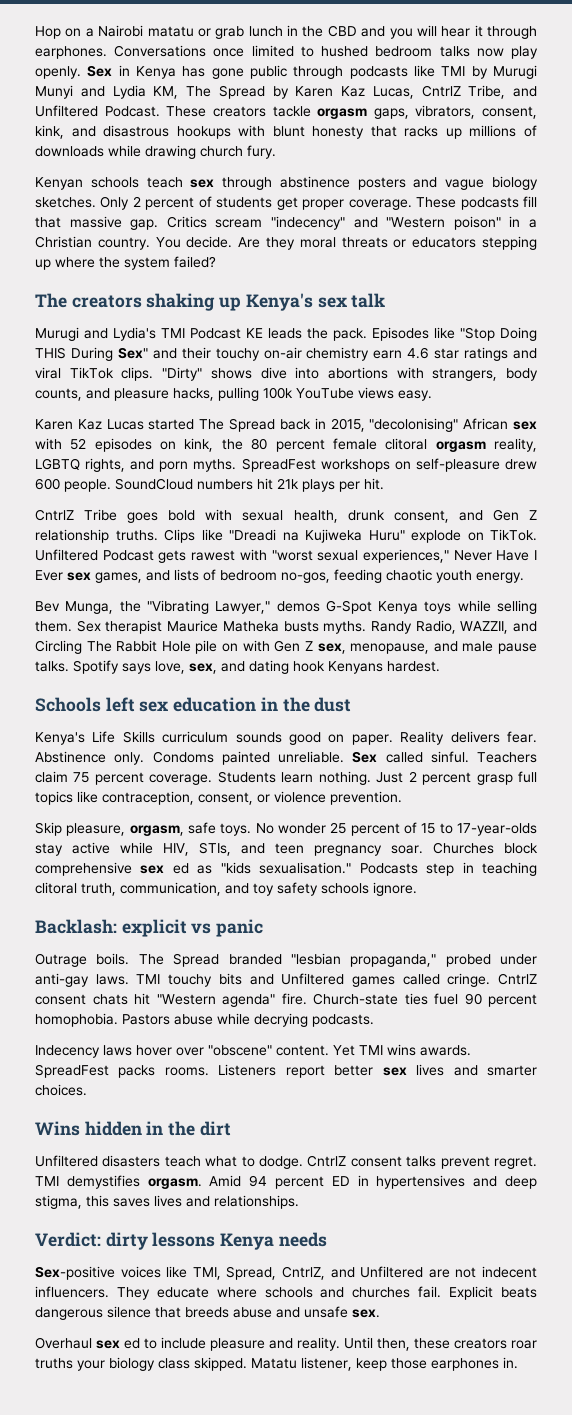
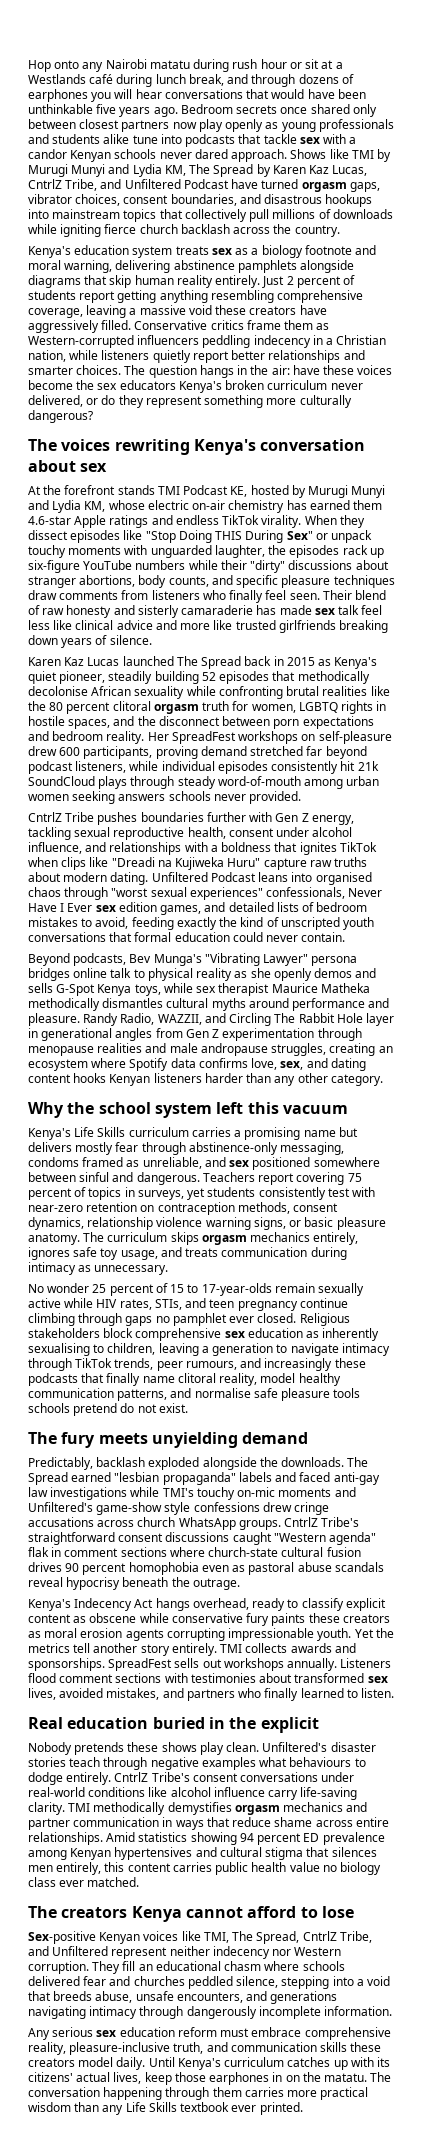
[65,25,537,39] [35,45,538,59] [35,65,408,79] on a Nairobi matatu or grab lunch in the CBD and you will hear it through earphones. Conversations once limited to hushed bedroom talks now play openly. Sex in Kenya has gone public through podcasts -> [54,59,343,72] [28,74,354,87] [28,89,366,102] [28,104,377,117] [28,119,394,132] [28,134,357,147] [28,149,327,162] onto any Nairobi matatu during rush hour or sit at a Westlands café during lunch break, and through dozens of earphones you will hear conversations that would have been unthinkable five years ago. Bedroom secrets once shared only between closest partners now play openly as young professionals and students alike tune into podcasts that tackle sex with a candor Kenyan schools never dared approach. Shows
[104,105,537,119] [35,125,537,139] [35,145,276,159] [35,176,538,190] [35,196,537,210] [35,216,538,230] [35,236,537,250] [35,256,216,270] [35,293,386,311] [35,327,429,341] Podcast. These creators tackle orgasm gaps, vibrators, consent, kink, and disastrous hookups with blunt honesty that racks up millions of downloads while drawing church fury. // Kenyan schools teach sex through abstinence posters and vague biology sketches. Only 2 percent of students get proper coverage. These podcasts fill that massive gap. Critics scream "indecency" and "Western poison" in a Christian country. You decide. Are they moral threats or educators stepping up where the system failed? // The creators shaking up Kenya's sex talk // Murugi and Lydia's TMI Podcast KE leads the pack. Episodes -> [183,179,380,192] [28,194,373,207] [28,209,393,222] [28,224,340,237] [28,245,377,258] [28,260,355,273] [28,275,356,288] [28,290,364,303] [28,305,327,318] [28,320,330,333] [28,335,387,348] [28,350,365,363] [28,365,393,378] [28,380,363,393] [28,395,352,408] [28,410,93,423] [28,439,366,455] [28,460,108,472] [28,485,386,498] [28,500,383,513] [28,515,365,528] [28,530,121,543] Podcast have turned orgasm gaps, vibrator choices, consent boundaries, and disastrous hookups into mainstream topics that collectively pull millions of downloads while igniting fierce church backlash across the country. // Kenya's education system treats sex as a biology footnote and moral warning, delivering abstinence pamphlets alongside diagrams that skip human reality entirely. Just 2 percent of students report getting anything resembling comprehensive coverage, leaving a massive void these creators have aggressively filled. Conservative critics frame them as Western-corrupted influencers peddling indecency in a Christian nation, while listeners quietly report better relationships and smarter choices. The question hangs in the air: have these voices become the sex educators Kenya's broken curriculum never delivered, or do they represent something more culturally dangerous? // The voices rewriting Kenya's conversation about sex // At the forefront stands TMI Podcast KE, hosted by Murugi Munyi and Lydia KM, whose electric on-air chemistry has earned them 4.6-star Apple ratings and endless TikTok virality. When they dissect episodes
[152,347,538,361] [35,367,538,381] [35,387,432,401] and their touchy on‑air chemistry earn 4.6 star ratings and viral TikTok clips. "Dirty" shows dive into abortions with strangers, body counts, and pleasure hacks, pulling 100k YouTube views easy. -> [315,530,373,543] [28,545,384,558] [28,560,389,573] [28,575,395,588] [28,590,387,603] [28,605,383,618] [28,620,389,633] [28,635,152,648] or unpack touchy moments with unguarded laughter, the episodes rack up six-figure YouTube numbers while their "dirty" discussions about stranger abortions, body counts, and specific pleasure techniques draw comments from listeners who finally feel seen. Their blend of raw honesty and sisterly camaraderie has made sex talk feel less like clinical advice and more like trusted girlfriends breaking down years of silence.
[148,419,195,430] started -> [122,656,174,666] launched
[330,418,537,432] [35,438,214,452] 2015, "decolonising" African sex with 52 episodes on kink, -> [286,657,378,669] [28,671,370,684] [28,686,390,699] 2015 as Kenya's quiet pioneer, steadily building 52 episodes that methodically decolonise African sexuality while confronting brutal realities like
[332,438,377,450] female -> (111, 708) none
[494,438,537,452] [35,458,237,472] reality, LGBTQ rights, and porn myths. -> [202,701,387,714] [28,716,374,729] [28,731,169,744] truth for women, LGBTQ rights in hostile spaces, and the disconnect between porn expectations and bedroom reality. Her
[64,478,384,492] [35,509,537,523] [35,529,195,543] people. SoundCloud numbers hit 21k plays per hit. // CntrlZ Tribe goes bold with sexual health, drunk consent, and Gen Z relationship truths. Clips -> [83,746,367,759] [28,761,379,774] [28,776,380,789] [28,791,302,804] [28,812,354,825] [28,827,353,840] [28,842,377,855] [28,857,87,870] participants, proving demand stretched far beyond podcast listeners, while individual episodes consistently hit 21k SoundCloud plays through steady word-of-mouth among urban women seeking answers schools never provided. // CntrlZ Tribe pushes boundaries further with Gen Z energy, tackling sexual reproductive health, consent under alcohol influence, and relationships with a boldness that ignites TikTok when clips
[411,529,537,543] [35,549,449,563] explode on TikTok. Unfiltered Podcast gets rawest with "worst sexual experiences," -> [263,857,368,870] [28,872,372,885] [28,887,346,900] capture raw truths about modern dating. Unfiltered Podcast leans into organised chaos through "worst sexual experiences" confessionals,
(91, 576) none -> [118,902,157,912] edition
(170, 575) none -> [228,902,274,912] detailed
[281,569,524,583] [35,600,537,614] [35,620,367,634] no‑gos, feeding chaotic youth energy. // Bev Munga, the "Vibrating Lawyer," demos G‑Spot Kenya toys while selling them. Sex therapist Maurice Matheka busts myths. -> [28,917,375,930] [28,932,346,942] [28,953,358,966] [28,968,377,981] [28,983,370,996] [28,998,390,1011] [28,1013,80,1026] mistakes to avoid, feeding exactly the kind of unscripted youth conversations that formal education could never contain. // Beyond podcasts, Bev Munga's "Vibrating Lawyer" persona bridges online talk to physical reality as she openly demos and sells G-Spot Kenya toys, while sex therapist Maurice Matheka methodically dismantles cultural myths around performance and pleasure.
[195,640,538,654] [35,660,440,674] [35,697,352,712] [35,731,537,745] [35,751,537,765] [35,771,537,785] [35,791,402,805] [35,822,252,836] pile on with Gen Z sex, menopause, and male pause talks. Spotify says love, sex, and dating hook Kenyans hardest. // Schools left sex education in the dust // Kenya's Life Skills curriculum sounds good on paper. Reality delivers fear. Abstinence only. Condoms painted unreliable. Sex called sinful. Teachers claim 75 percent coverage. Students learn nothing. Just 2 percent grasp full topics like contraception, consent, or violence prevention. // Skip pleasure, orgasm, safe toys. -> [366,1013,395,1026] [28,1028,362,1041] [28,1043,393,1056] [28,1058,366,1071] [28,1073,383,1086] [28,1102,348,1118] [28,1127,358,1140] [28,1142,345,1155] [28,1157,380,1170] [28,1172,362,1185] [28,1187,376,1200] [28,1202,339,1215] [28,1217,386,1230] [28,1232,359,1245] [28,1247,347,1260] [28,1262,169,1275] layer in generational angles from Gen Z experimentation through menopause realities and male andropause struggles, creating an ecosystem where Spotify data confirms love, sex, and dating content hooks Kenyan listeners harder than any other category. // Why the school system left this vacuum // Kenya's Life Skills curriculum carries a promising name but delivers mostly fear through abstinence-only messaging, condoms framed as unreliable, and sex positioned somewhere between sinful and dangerous. Teachers report covering 75 percent of topics in surveys, yet students consistently test with near-zero retention on contraception methods, consent dynamics, relationship violence warning signs, or basic pleasure anatomy. The curriculum skips orgasm mechanics entirely, ignores safe toy usage, and treats communication during intimacy as unnecessary. //
[35,842,538,856] [35,862,538,876] [35,882,417,896] [35,919,264,937] [35,953,537,967] [35,973,537,987] [35,993,537,1007] [35,1013,374,1027] [35,1044,471,1058] [35,1064,538,1078] [35,1084,87,1096] [35,1121,231,1136] [35,1155,537,1169] [35,1175,537,1189] [35,1195,299,1209] [35,1232,327,1250] stay active while HIV, STIs, and teen pregnancy soar. Churches block comprehensive sex ed as "kids sexualisation." Podcasts step in teaching clitoral truth, communication, and toy safety schools ignore. // Backlash: explicit vs panic // Outrage boils. The Spread branded "lesbian propaganda," probed under anti‑gay laws. TMI touchy bits and Unfiltered games called cringe. CntrlZ consent chats hit "Western agenda" fire. Church‑state ties fuel 90 percent homophobia. Pastors abuse while decrying podcasts. // Indecency laws hover over "obscene" content. Yet TMI wins awards. SpreadFest packs rooms. Listeners report better sex lives and smarter choices. // Wins hidden in the dirt // Unfiltered disasters teach what to dodge. CntrlZ consent talks prevent regret. TMI demystifies orgasm. Amid 94 percent ED in hypertensives and deep stigma, this saves lives and relationships. // Verdict: dirty lessons Kenya needs -> [274,1283,365,1296] [28,1298,348,1311] [28,1313,350,1326] [28,1328,380,1341] [28,1343,390,1356] [28,1358,366,1371] [28,1373,341,1386] [28,1388,361,1401] [28,1403,188,1416] [28,1432,309,1448] [28,1457,369,1470] [28,1472,380,1485] [28,1487,356,1500] [28,1502,330,1515] [28,1517,360,1530] [28,1532,377,1545] [28,1547,361,1557] [28,1562,384,1575] [28,1577,240,1590] [28,1598,386,1611] [28,1613,390,1626] [28,1628,394,1641] [28,1643,356,1656] [28,1658,392,1671] [28,1673,388,1683] [28,1688,395,1701] [28,1717,319,1733] [28,1742,376,1755] [28,1757,366,1770] [28,1772,355,1785] [28,1787,358,1800] [28,1802,368,1815] [28,1817,389,1830] [28,1832,385,1845] [28,1847,377,1860] [28,1862,382,1875] [28,1877,140,1887] [28,1906,354,1922] remain sexually active while HIV rates, STIs, and teen pregnancy continue climbing through gaps no pamphlet ever closed. Religious stakeholders block comprehensive sex education as inherently sexualising to children, leaving a generation to navigate intimacy through TikTok trends, peer rumours, and increasingly these podcasts that finally name clitoral reality, model healthy communication patterns, and normalise safe pleasure tools schools pretend do not exist. // The fury meets unyielding demand // Predictably, backlash exploded alongside the downloads. The Spread earned "lesbian propaganda" labels and faced anti-gay law investigations while TMI's touchy on-mic moments and Unfiltered's game-show style confessions drew cringe accusations across church WhatsApp groups. CntrlZ Tribe's straightforward consent discussions caught "Western agenda" flak in comment sections where church-state cultural fusion drives 90 percent homophobia even as pastoral abuse scandals reveal hypocrisy beneath the outrage. // Kenya's Indecency Act hangs overhead, ready to classify explicit content as obscene while conservative fury paints these creators as moral erosion agents corrupting impressionable youth. Yet the metrics tell another story entirely. TMI collects awards and sponsorships. SpreadFest sells out workshops annually. Listeners flood comment sections with testimonies about transformed sex lives, avoided mistakes, and partners who finally learned to listen. // Real education buried in the explicit // Nobody pretends these shows play clean. Unfiltered's disaster stories teach through negative examples what behaviours to dodge entirely. CntrlZ Tribe's consent conversations under real-world conditions like alcohol influence carry life-saving clarity. TMI methodically demystifies orgasm mechanics and partner communication in ways that reduce shame across entire relationships. Amid statistics showing 94 percent ED prevalence among Kenyan hypertensives and cultural stigma that silences men entirely, this content carries public health value no biology class ever matched. // The creators Kenya cannot afford to lose
(115, 1273) none -> [99,1932,141,1944] Kenyan
[226,1266,538,1280] [35,1286,538,1300] [35,1306,380,1320] [35,1337,537,1351] [35,1357,518,1371] Spread, CntrlZ, and Unfiltered are not indecent influencers. They educate where schools and churches fail. Explicit beats dangerous silence that breeds abuse and unsafe sex. // Overhaul sex ed to include pleasure and reality. Until then, these creators roar truths your biology class skipped. Matatu listener, keep those earphones in. -> [232,1931,372,1944] [28,1946,342,1959] [28,1961,345,1974] [28,1976,391,1989] [28,1991,338,2004] [28,2006,393,2019] [28,2027,391,2040] [28,2042,382,2055] [28,2057,391,2070] [28,2072,392,2085] [28,2087,369,2100] [28,2102,303,2115] The Spread, CntrlZ Tribe, and Unfiltered represent neither indecency nor Western corruption. They fill an educational chasm where schools delivered fear and churches peddled silence, stepping into a void that breeds abuse, unsafe encounters, and generations navigating intimacy through dangerously incomplete information. // Any serious sex education reform must embrace comprehensive reality, pleasure-inclusive truth, and communication skills these creators model daily. Until Kenya's curriculum catches up with its citizens' actual lives, keep those earphones in on the matatu. The conversation happening through them carries more practical wisdom than any Life Skills textbook ever printed.

